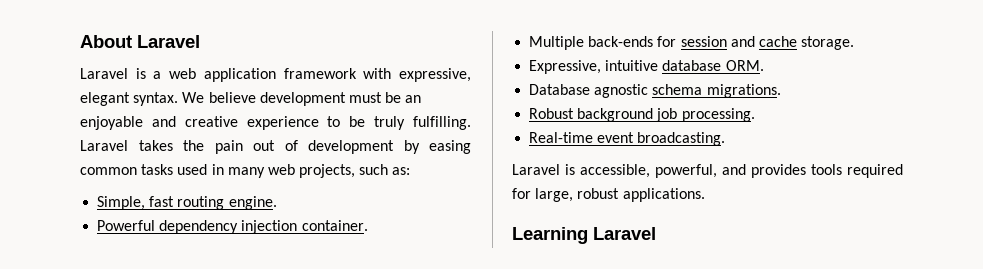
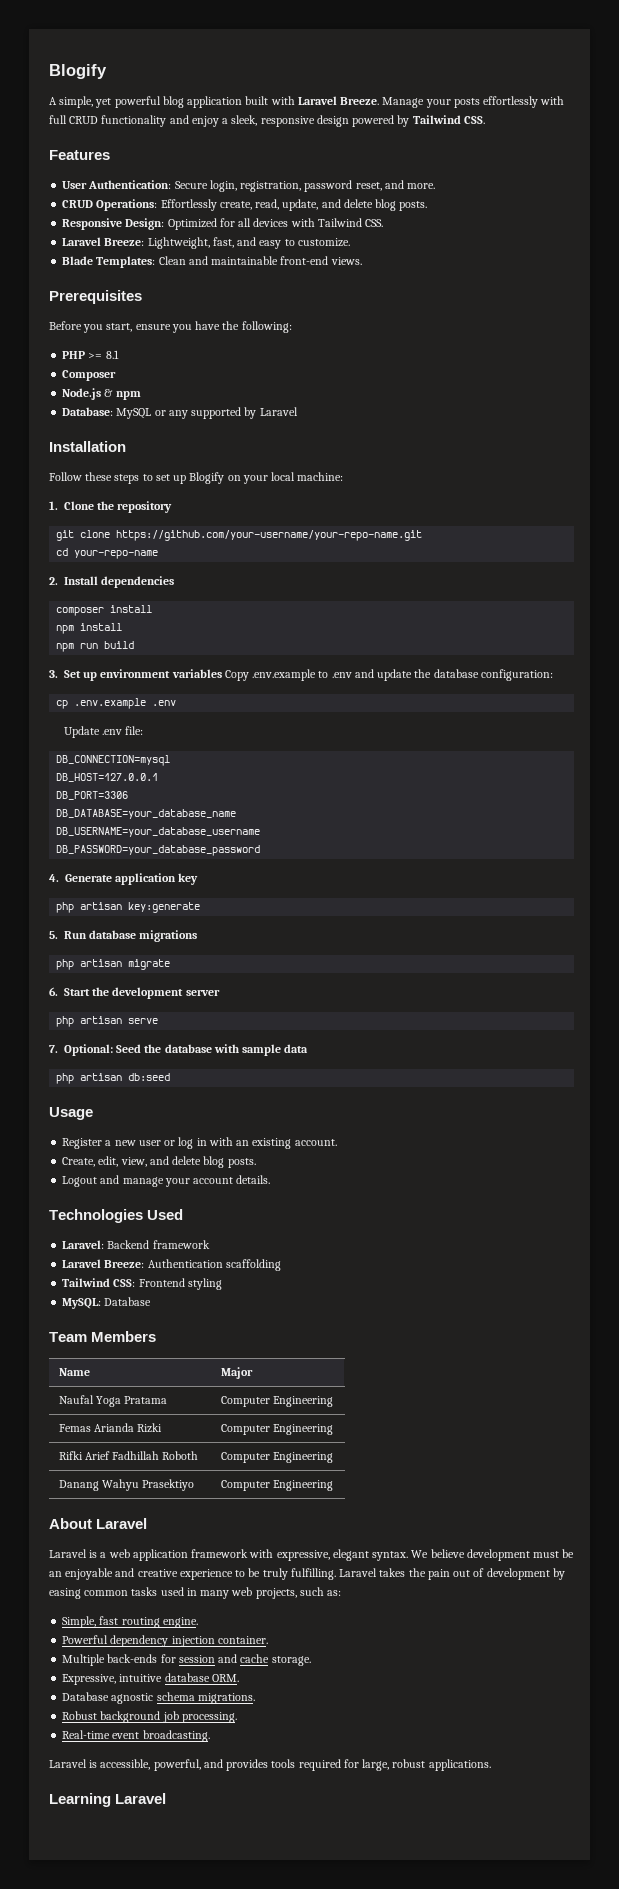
(80, 41) none -> [49,64,107,79] [49,96,565,108] [49,115,485,127] [49,150,110,160] [62,180,436,192] [62,199,428,211] [62,218,384,230] [62,237,350,249] [62,256,362,268] [49,290,142,304] [49,321,292,333] [62,350,119,359] [62,370,117,381] [62,388,141,400] [62,407,298,419] [49,441,126,452] [49,472,344,484] [49,501,173,513] [56,530,423,541] [56,548,159,559] [49,576,175,588] [56,605,153,616] [56,623,123,634] [56,641,135,652] [49,669,553,681] [56,698,177,709] [63,726,144,738] [56,755,171,766] [56,773,159,782] [56,791,129,800] [56,809,237,819] [56,827,261,837] [56,845,261,856] [49,873,199,885] [56,902,201,913] [49,930,198,942] [56,959,171,970] [49,987,220,999] [56,1016,159,1027] [49,1044,309,1056] [56,1073,171,1084] [49,1107,93,1120] [62,1137,337,1149] [62,1156,256,1168] [62,1175,271,1187] [49,1209,184,1223] [62,1240,210,1249] [62,1259,281,1271] [62,1278,222,1290] [62,1297,152,1309] [49,1331,157,1342] [58,1368,90,1376] [220,1367,253,1379] [58,1395,167,1407] [220,1396,333,1407] [58,1423,162,1433] [220,1424,333,1435] [58,1451,199,1460] [220,1452,333,1463] [58,1479,194,1491] [220,1480,333,1491] Blogify // A simple, yet powerful blog application built with Laravel Breeze. Manage your posts effortlessly with full CRUD functionality and enjoy a sleek, responsive design powered by Tailwind CSS. // Features // User Authentication: Secure login, registration, password reset, and more. // CRUD Operations: Effortlessly create, read, update, and delete blog posts. // Responsive Design: Optimized for all devices with Tailwind CSS. // Laravel Breeze: Lightweight, fast, and easy to customize. // Blade Templates: Clean and maintainable front-end views. // Prerequisites // Before you start, ensure you have the following: // PHP >= 8.1 // Composer // Node.js & npm // Database: MySQL or any supported by Laravel // Installation // Follow these steps to set up Blogify on your local machine: // 1. Clone the repository // git clone https://github.com/your-username/your-repo-name.git // cd your-repo-name // 2. Install dependencies // composer install // npm install // npm run build // 3. Set up environment variables Copy .env.example to .env and update the database configuration: // cp .env.example .env // Update .env file: // DB_CONNECTION=mysql // DB_HOST=127.0.0.1 // DB_PORT=3306 // DB_DATABASE=your_database_name // DB_USERNAME=your_database_username // DB_PASSWORD=your_database_password // 4. Generate application key // php artisan key:generate // 5. Run database migrations // php artisan migrate // 6. Start the development server // php artisan serve // 7. Optional: Seed the database with sample data // php artisan db:seed // Usage // Register a new user or log in with an existing account. // Create, edit, view, and delete blog posts. // Logout and manage your account details. // Technologies Used // Laravel: Backend framework // Laravel Breeze: Authentication scaffolding // Tailwind CSS: Frontend styling // MySQL: Database // Team Members // Name | Major // Naufal Yoga Pratama | Computer Engineering // Femas Arianda Rizki | Computer Engineering // Rifki Arief Fadhillah Roboth | Computer Engineering // Danang Wahyu Prasektiyo | Computer Engineering //

